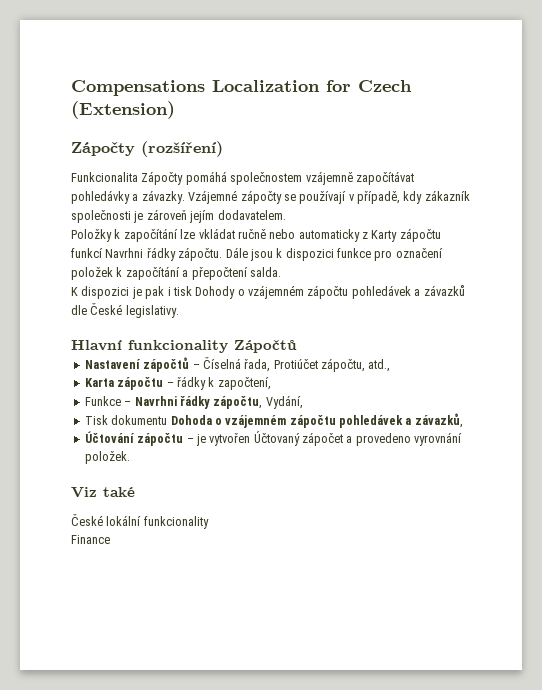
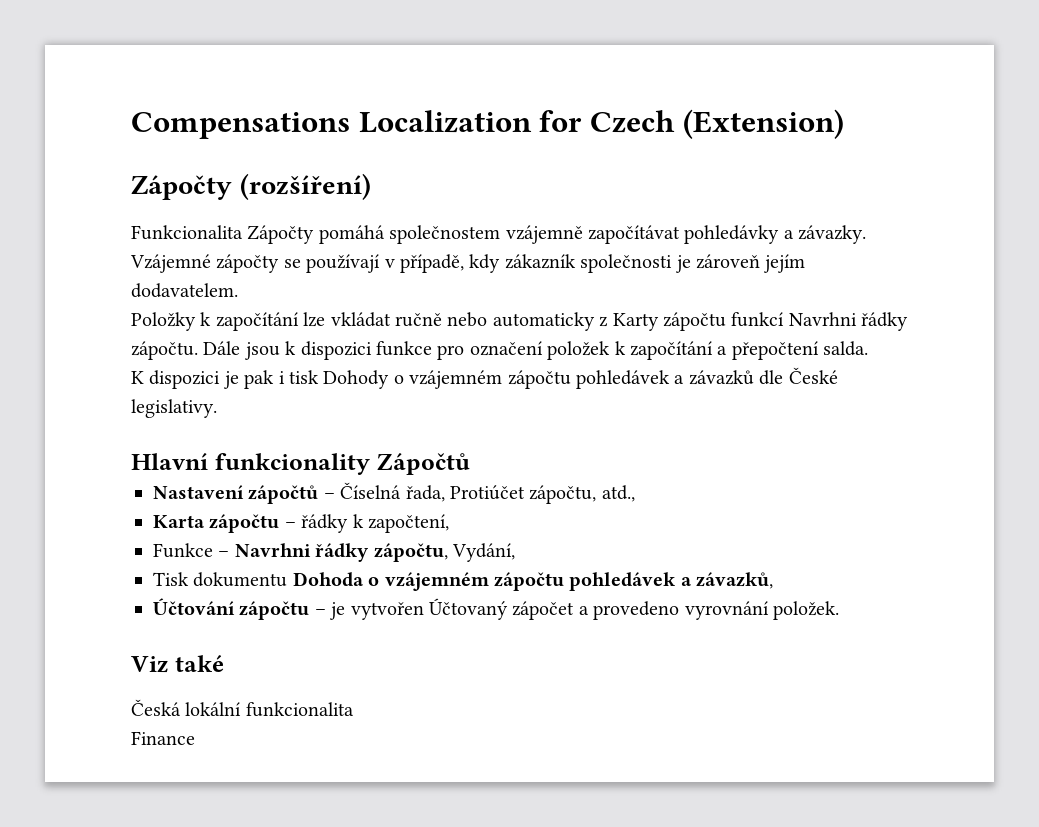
[71,514,209,529] České lokální funkcionality -> [131,699,354,717] Česká lokální funkcionalita

